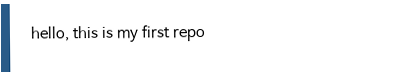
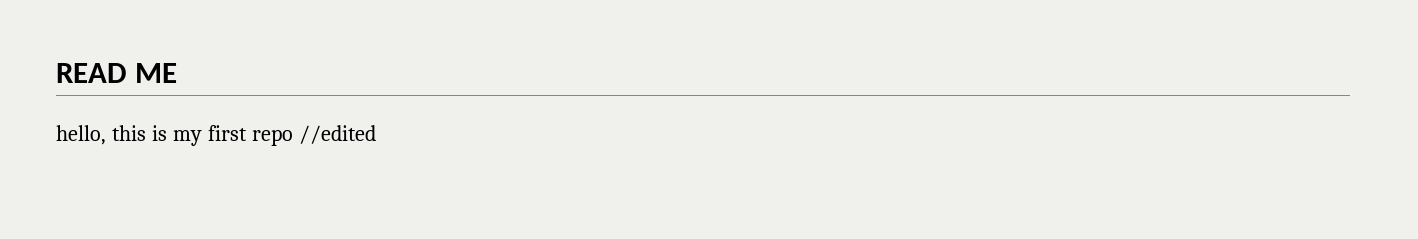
(30, 34) none -> [56,63,178,83] READ ME //
(206, 34) none -> [298,125,376,144] //edited

